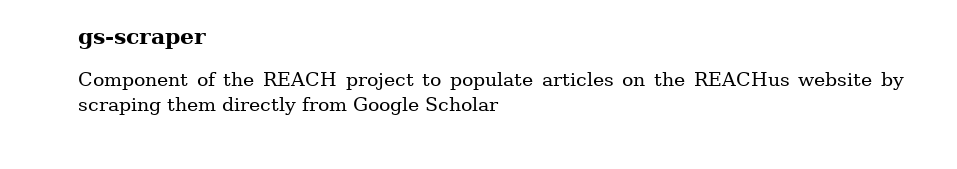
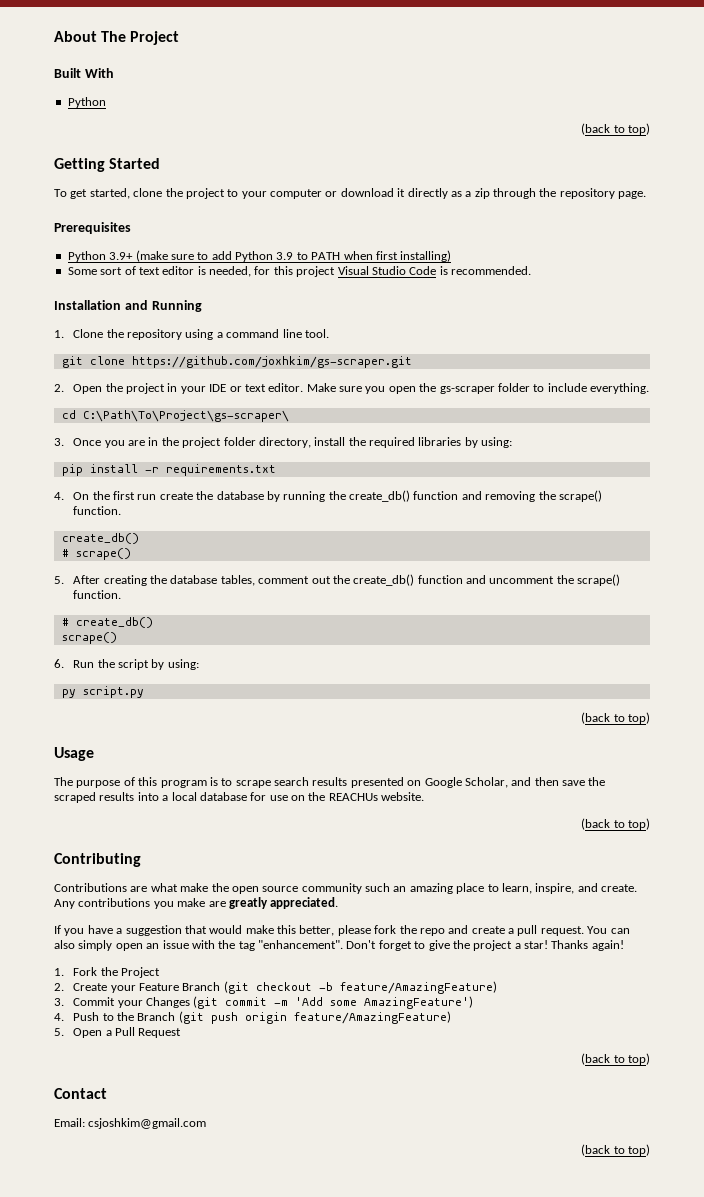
[78,33,206,49] [78,72,904,90] [78,97,499,115] gs-scraper // Component of the REACH project to populate articles on the REACHus website by scraping them directly from Google Scholar -> [54,31,180,45] [54,68,114,78] [67,97,106,108] [581,123,650,135] [54,158,161,172] [54,188,647,199] [54,222,131,234] [67,250,452,262] [67,266,531,277] [54,300,202,312] [54,329,329,340] [61,356,412,368] [54,383,650,394] [61,410,289,422] [54,437,513,448] [61,464,276,476] [54,490,602,502] [73,506,122,515] [61,533,139,544] [61,548,131,560] [54,574,621,586] [73,590,122,599] [61,617,153,628] [61,632,117,644] [54,659,199,670] [61,686,144,698] [581,712,650,724] [54,747,94,761] [54,777,606,788] [54,792,425,803] [581,818,650,830] [54,853,141,867] [54,883,637,894] [54,897,339,909] [54,925,630,936] [54,940,624,951] [54,967,161,978] [54,981,497,994] [54,996,474,1009] [54,1011,451,1024] [54,1027,182,1038] [581,1053,650,1065] [54,1088,107,1099] [54,1118,207,1129] [581,1144,650,1156] About The Project // Built With // Python // (back to top) // Getting Started // To get started, clone the project to your computer or download it directly as a zip through the repository page. // Prerequisites // Python 3.9+ (make sure to add Python 3.9 to PATH when first installing) // Some sort of text editor is needed, for this project Visual Studio Code is recommended. // Installation and Running // 1. Clone the repository using a command line tool. // git clone https://github.com/joxhkim/gs-scraper.git // 2. Open the project in your IDE or text editor. Make sure you open the gs-scraper folder to include everything. // cd C:\Path\To\Project\gs-scraper\ // 3. Once you are in the project folder directory, install the required libraries by using: // pip install -r requirements.txt // 4. On the first run create the database by running the create_db() function and removing the scrape() function. // create_db() // # scrape() // 5. After creating the database tables, comment out the create_db() function and uncomment the scrape() function. // # create_db() // scrape() // 6. Run the script by using: // py script.py // (back to top) // Usage // The purpose of this program is to scrape search results presented on Google Scholar, and then save the scraped results into a local database for use on the REACHUs website. // (back to top) // Contributing // Contributions are what make the open source community such an amazing place to learn, inspire, and create. Any contributions you make are greatly appreciated. // If you have a suggestion that would make this better, please fork the repo and create a pull request. You can also simply open an issue with the tag "enhancement". Don't forget to give the project a star! Thanks again! // 1. Fork the Project // 2. Create your Feature Branch (git checkout -b feature/AmazingFeature) // 3. Commit your Changes (git commit -m 'Add some AmazingFeature') // 4. Push to the Branch (git push origin feature/AmazingFeature) // 5. Open a Pull Request // (back to top) // Contact // Email: csjoshkim@gmail.com // (back to top)

